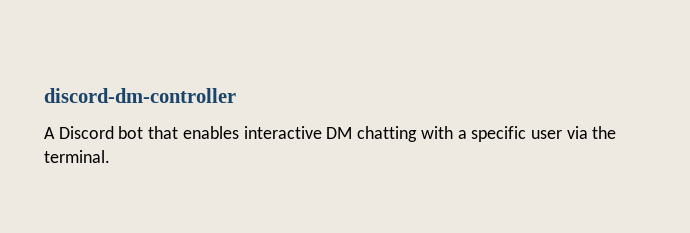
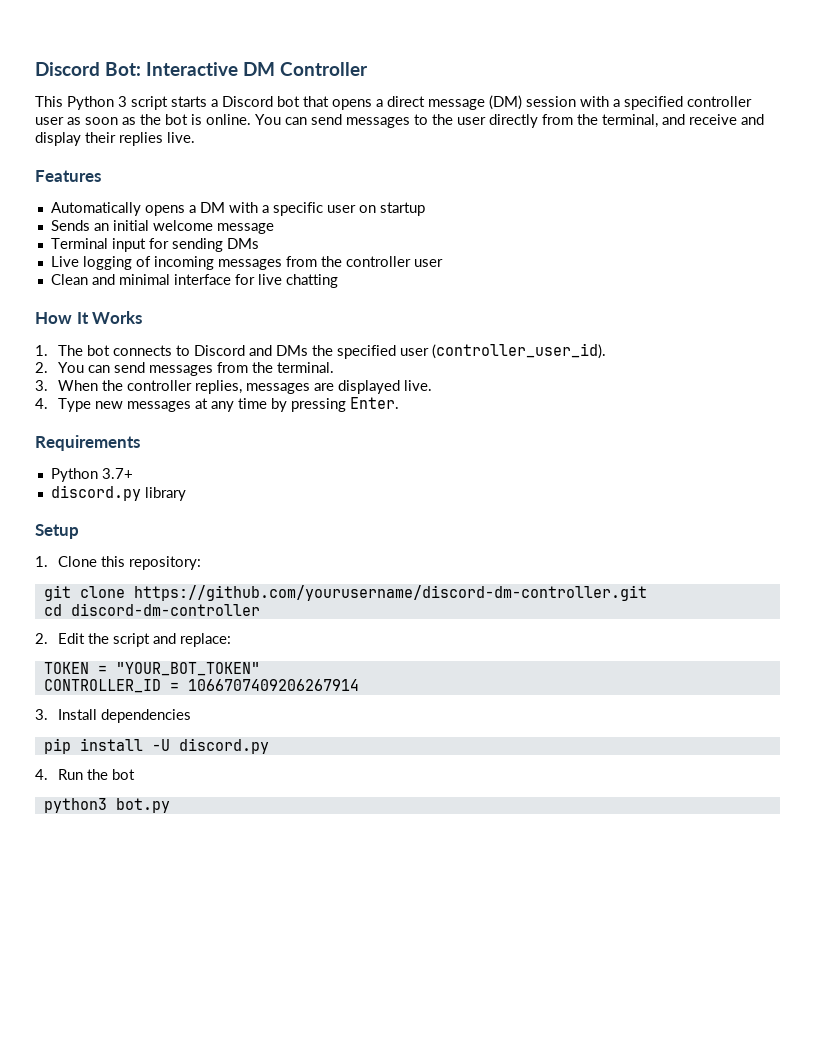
[44,88,236,103] [44,126,617,142] [44,150,110,163] discord-dm-controller // A Discord bot that enables interactive DM chatting with a specific user via the terminal. -> [35,62,368,76] [35,95,752,110] [35,114,764,128] [35,132,195,146] [35,170,101,182] [50,202,425,216] [50,220,274,234] [50,238,259,252] [50,256,443,270] [50,274,338,288] [35,311,143,324] [35,343,607,359] [35,362,335,376] [35,380,433,394] [35,397,400,412] [35,435,140,451] [50,468,133,482] [50,485,186,501] [35,524,79,539] [35,556,202,570] [43,585,647,601] [43,603,260,616] [35,633,232,647] [43,662,260,676] [43,679,359,693] [35,709,192,723] [43,738,269,754] [35,769,136,780] [43,798,170,813] Discord Bot: Interactive DM Controller // This Python 3 script starts a Discord bot that opens a direct message (DM) session with a specified controller user as soon as the bot is online. You can send messages to the user directly from the terminal, and receive and display their replies live. // Features // Automatically opens a DM with a specific user on startup // Sends an initial welcome message // Terminal input for sending DMs // Live logging of incoming messages from the controller user // Clean and minimal interface for live chatting // How It Works // 1. The bot connects to Discord and DMs the specified user (controller_user_id). // 2. You can send messages from the terminal. // 3. When the controller replies, messages are displayed live. // 4. Type new messages at any time by pressing Enter. // Requirements // Python 3.7+ // discord.py library // Setup // 1. Clone this repository: // git clone https://github.com/yourusername/discord-dm-controller.git // cd discord-dm-controller // 2. Edit the script and replace: // TOKEN = "YOUR_BOT_TOKEN" // CONTROLLER_ID = 1066707409206267914 // 3. Install dependencies // pip install -U discord.py // 4. Run the bot // python3 bot.py

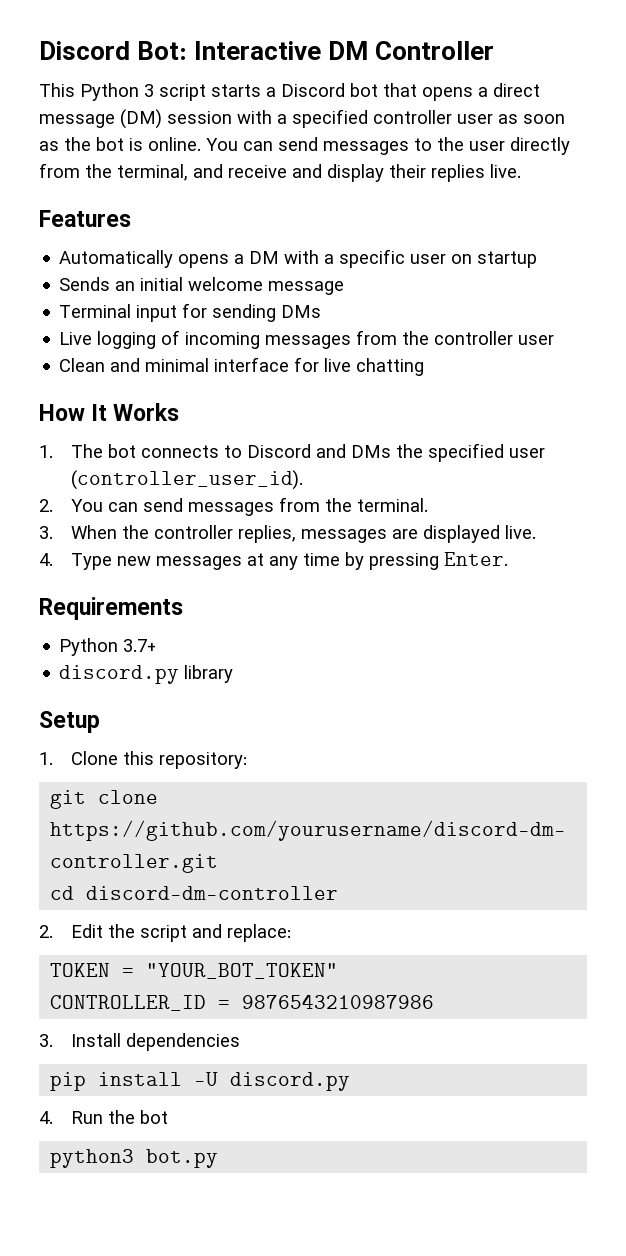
[187,679,359,691] 1066707409206267914 -> [242,994,435,1009] 9876543210987986

